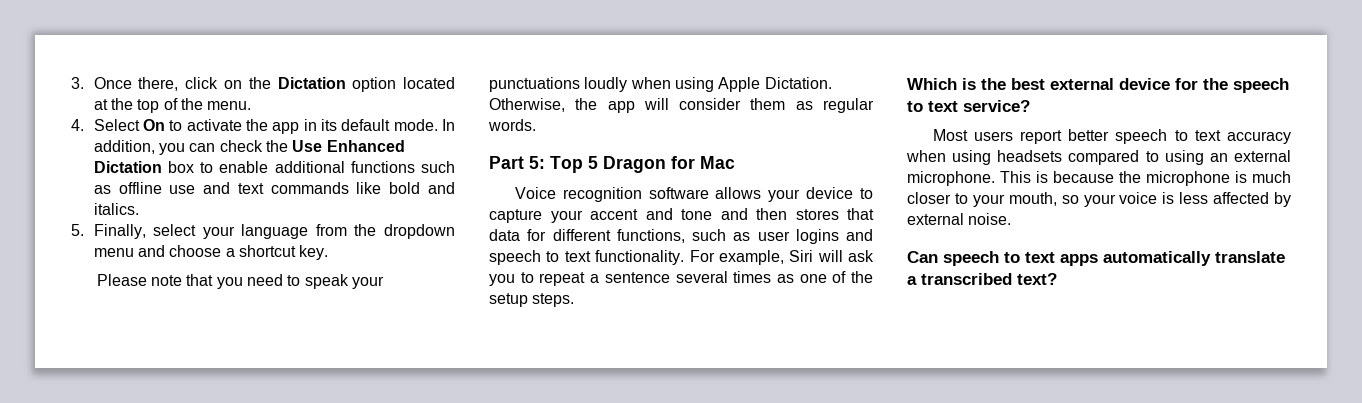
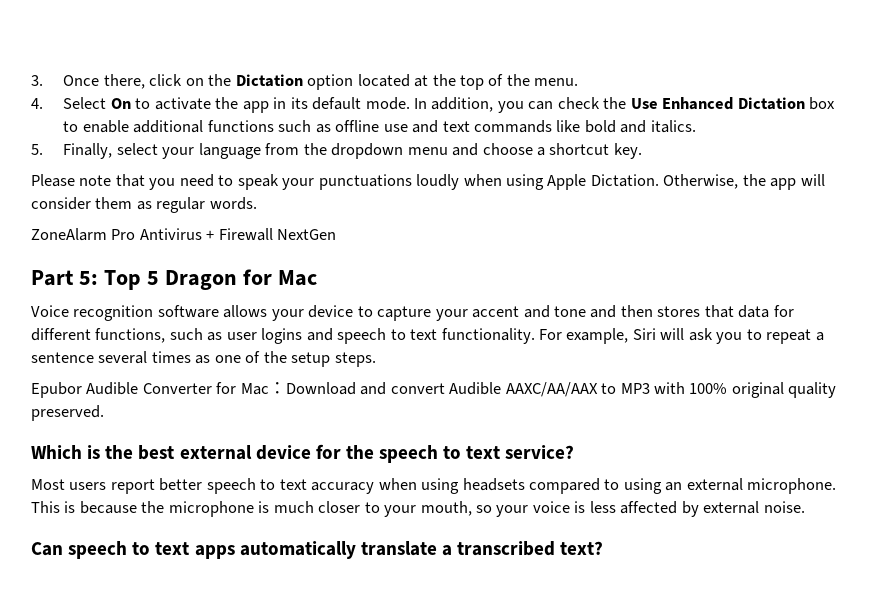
(536, 125) none -> [31,228,337,241] // ZoneAlarm Pro Antivirus + Firewall NextGen
(575, 300) none -> [31,382,837,398] [31,405,104,421] // Epubor Audible Converter for Mac：Download and convert Audible AAXC/AA/AAX to MP3 with 100% original quality preserved.

